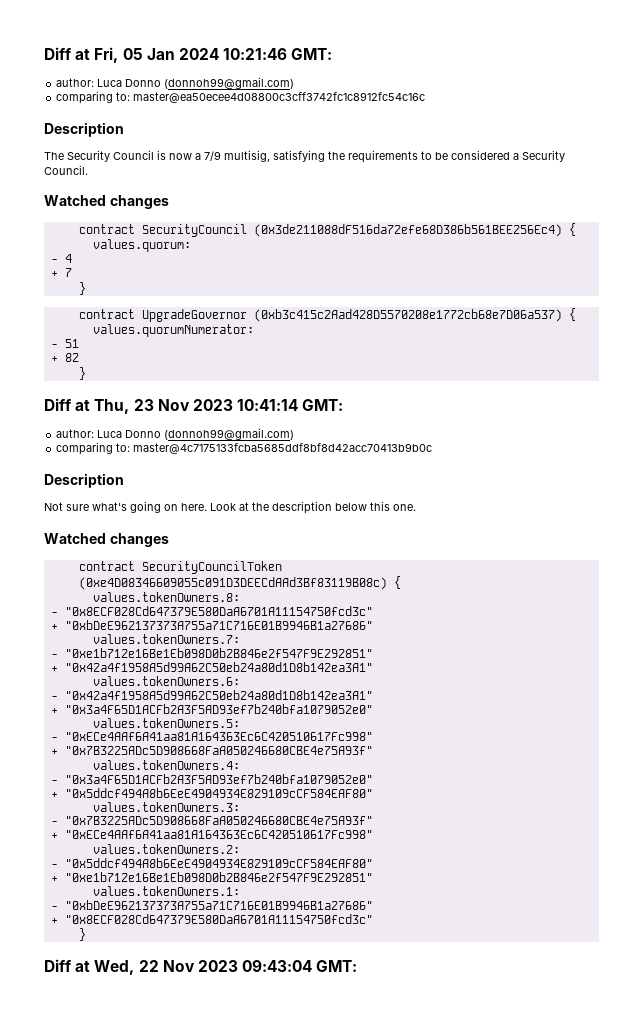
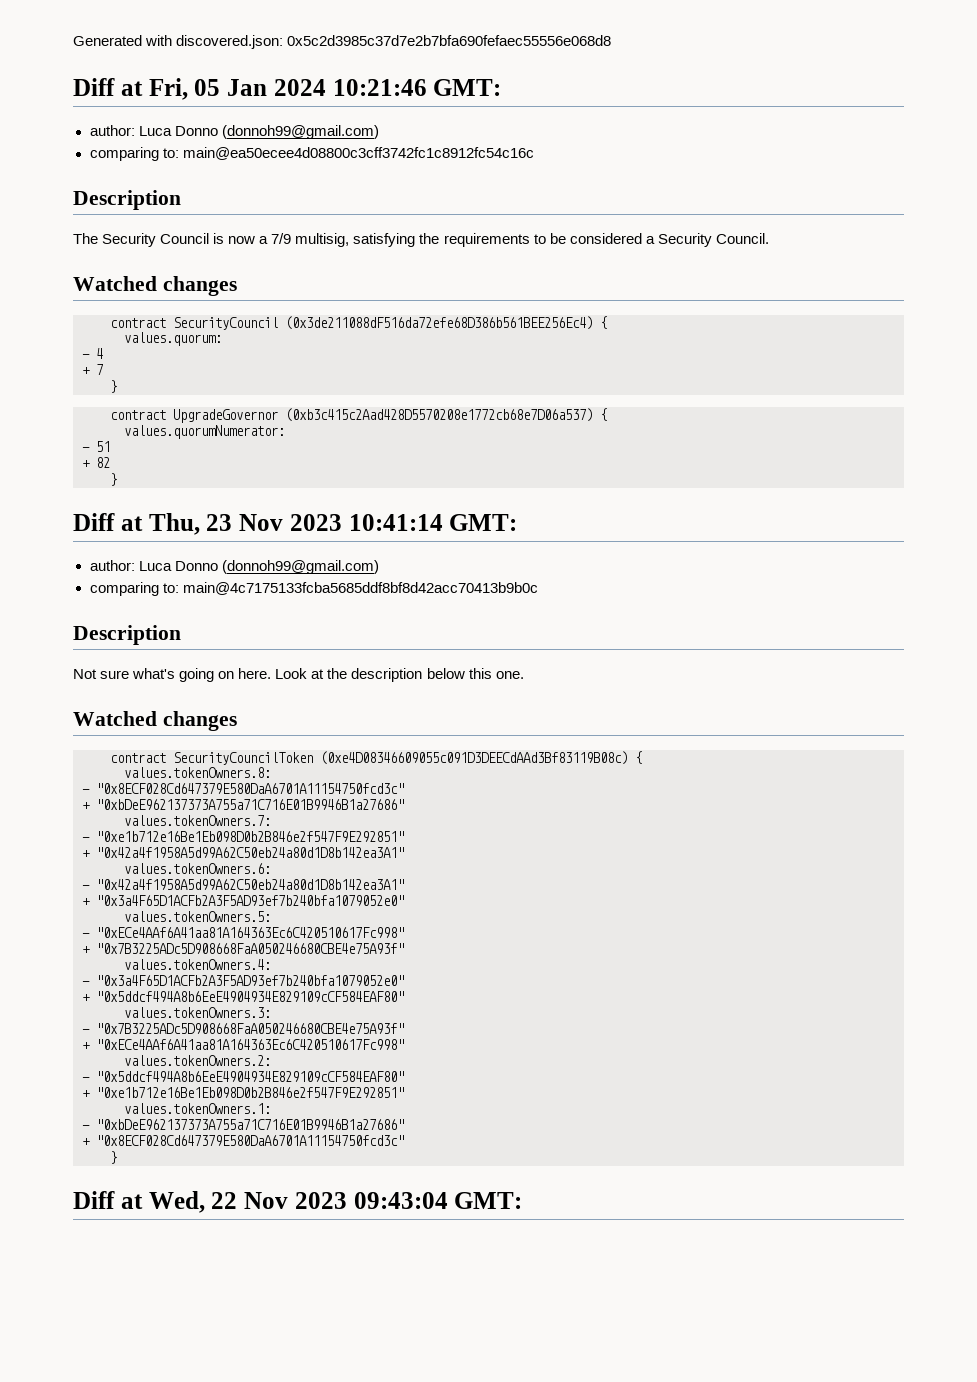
(44, 53) none -> [73,35,612,49] Generated with discovered.json: 0x5c2d3985c37d7e2b7bfa690fefaec55556e068d8 //
[133,92,426,103] master@ea50ecee4d08800c3cff3742fc1c8912fc54c16c -> [182,147,534,160] main@ea50ecee4d08800c3cff3742fc1c8912fc54c16c
[133,443,433,454] master@4c7175133fcba5685ddf8bf8d42acc70413b9b0c -> [182,582,538,595] main@4c7175133fcba5685ddf8bf8d42acc70413b9b0c

